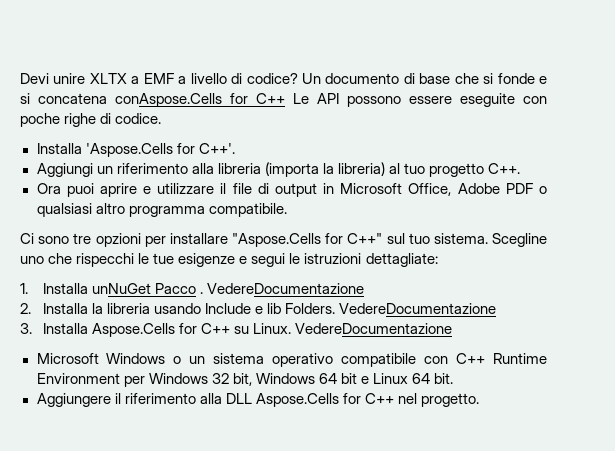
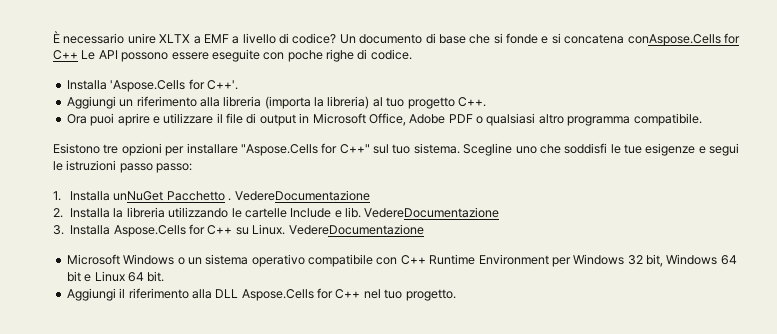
[20,73,49,84] Devi -> [53,31,125,44] È necessario
[20,233,70,244] Ci sono -> [53,143,100,154] Esistono
[76,253,135,267] rispecchi -> [564,143,608,154] soddisfi
[365,253,438,267] dettagliate: -> [119,163,193,173] passo passo:
[154,283,196,294] Pacco -> [166,191,225,201] Pacchetto
[153,303,336,314] usando Include e lib Folders. -> [168,207,362,218] utilizzando le cartelle Include e lib.
[36,393,111,407] Aggiungere -> [66,288,116,301] Aggiungi
(417, 398) none -> [384,289,403,299] tuo

